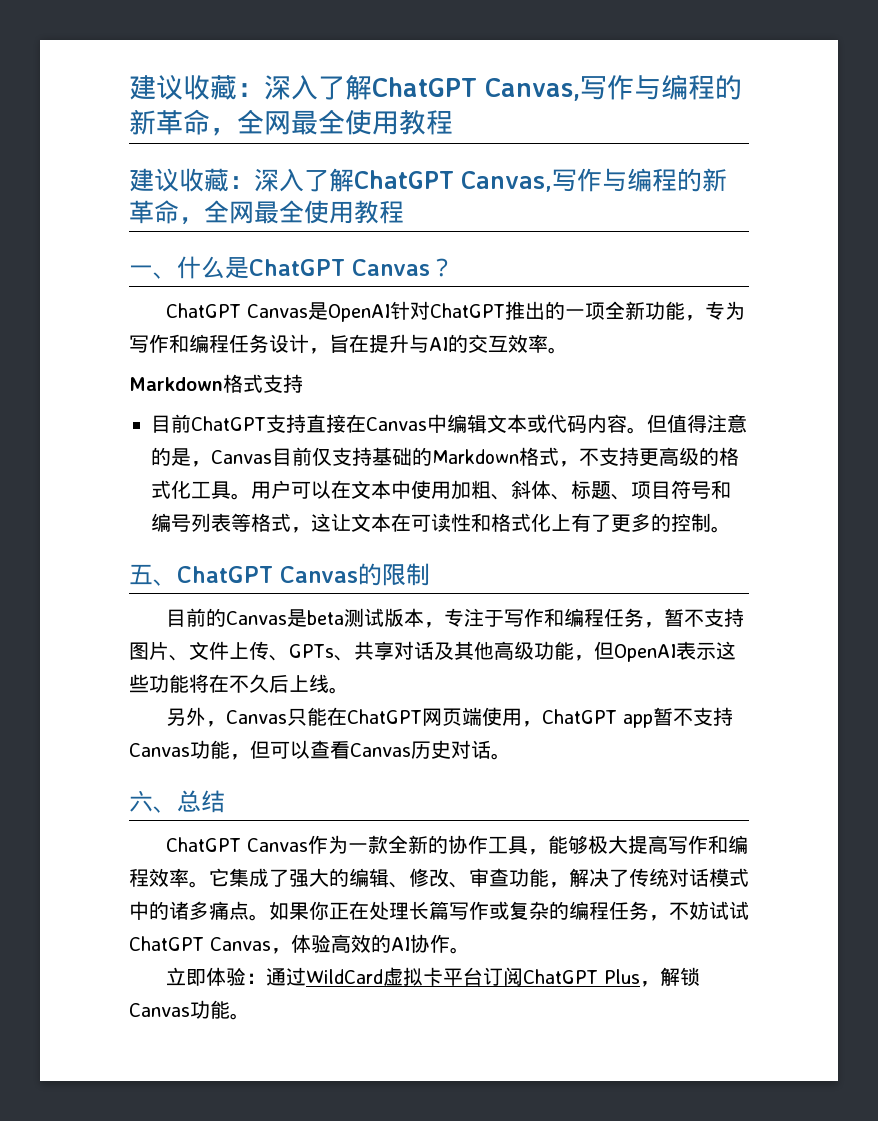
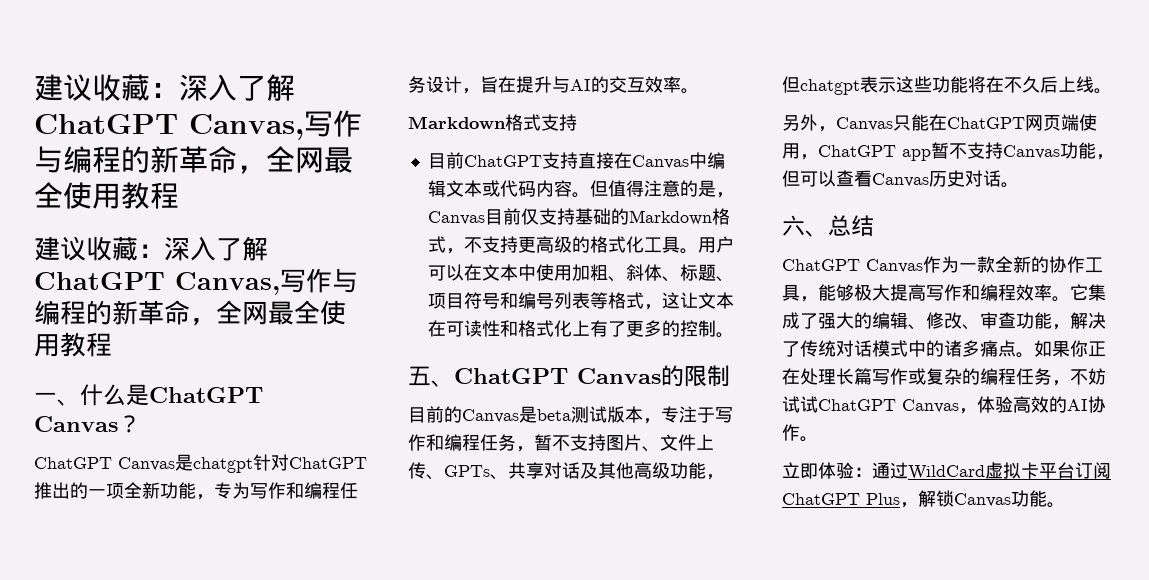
[327,304,390,322] OpenAI -> [193,457,253,473] chatgpt
[613,644,676,662] OpenAI -> [800,79,860,95] chatgpt

